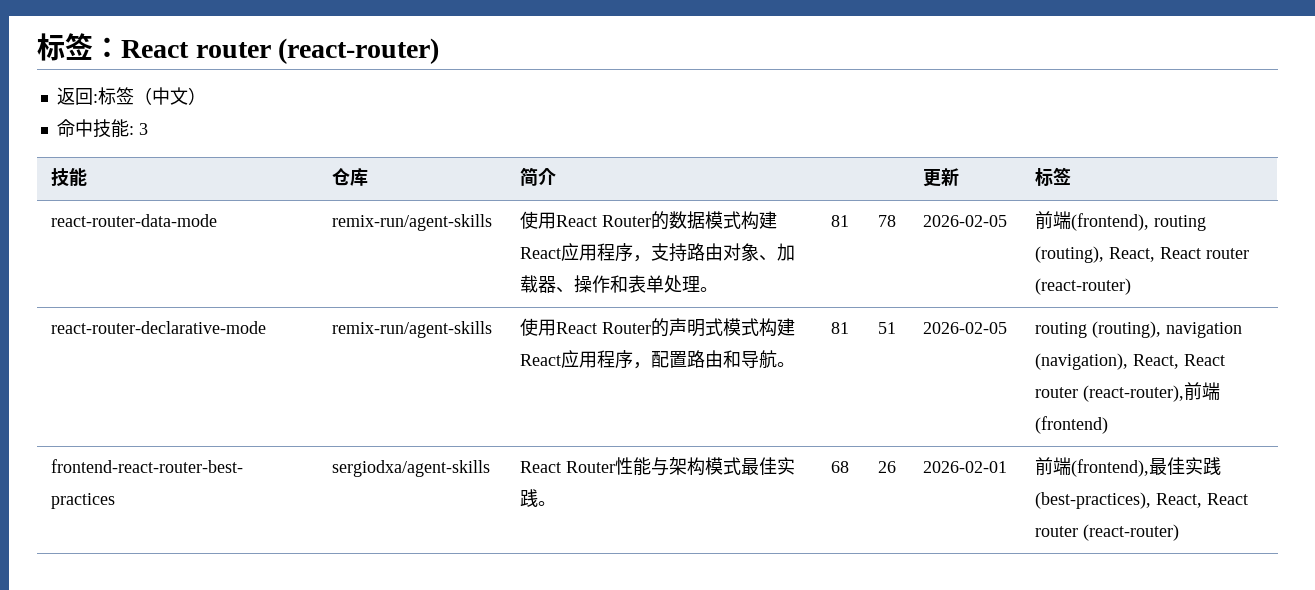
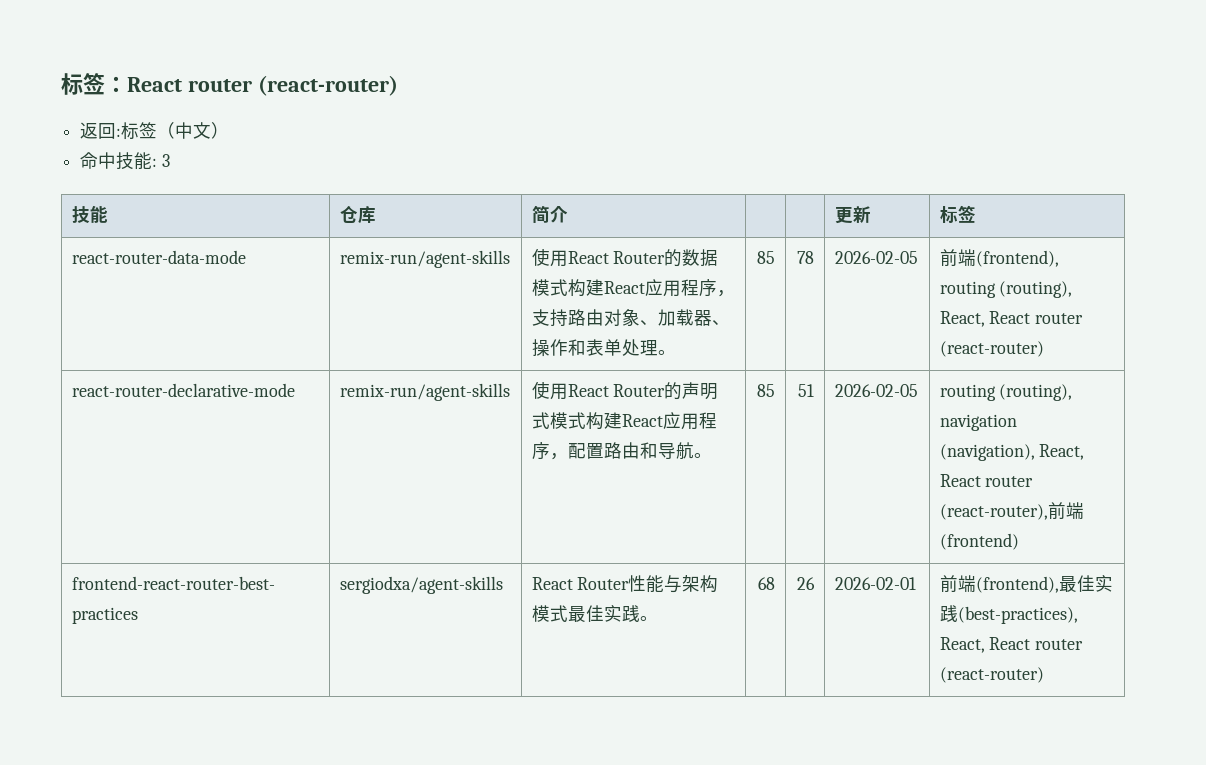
[831,215,850,227] 81 -> [757,251,776,264] 85
[831,322,850,334] 81 -> [757,384,776,397] 85

